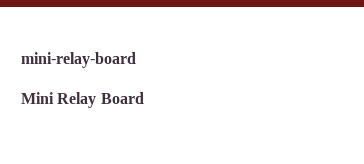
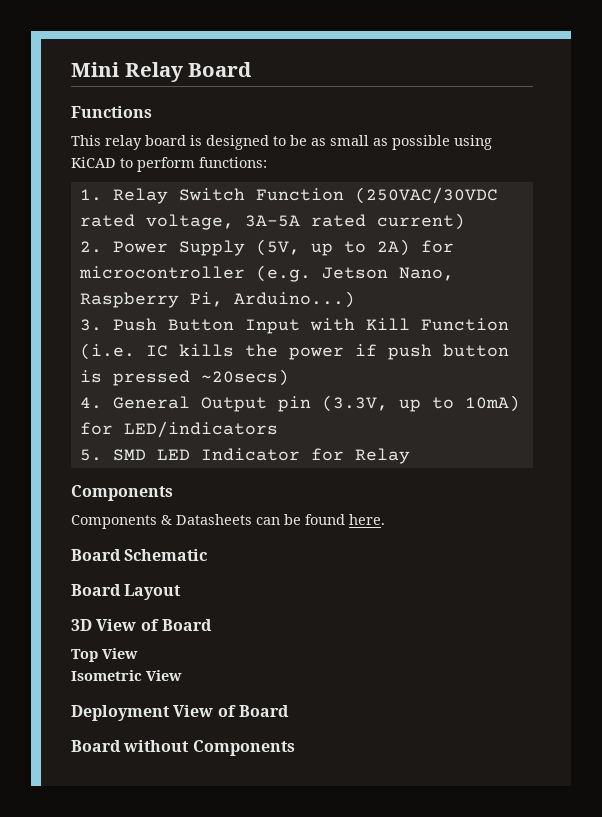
[21,52,136,68] mini-relay-board // -> (71, 69) none
(144, 98) none -> [71,106,152,118] [71,135,492,150] [71,157,267,172] [79,187,498,204] [79,213,465,230] [79,239,454,256] [78,265,454,282] [79,291,355,308] [79,318,509,334] [79,343,509,360] [79,369,289,386] [79,395,520,412] [79,421,278,438] [79,448,410,464] [71,485,173,501] [71,514,385,529] [71,549,208,561] [71,584,182,600] [71,619,212,631] [71,648,138,662] [71,670,182,681] [71,705,289,721] [71,740,295,756] // Functions // This relay board is designed to be as small as possible using KiCAD to perform functions: // 1. Relay Switch Function (250VAC/30VDC rated voltage, 3A-5A rated current) // 2. Power Supply (5V, up to 2A) for microcontroller (e.g. Jetson Nano, Raspberry Pi, Arduino...) // 3. Push Button Input with Kill Function (i.e. IC kills the power if push button is pressed ~20secs) // 4. General Output pin (3.3V, up to 10mA) for LED/indicators // 5. SMD LED Indicator for Relay // Components // Components & Datasheets can be found here. // Board Schematic // Board Layout // 3D View of Board // Top View // Isometric View // Deployment View of Board // Board without Components

